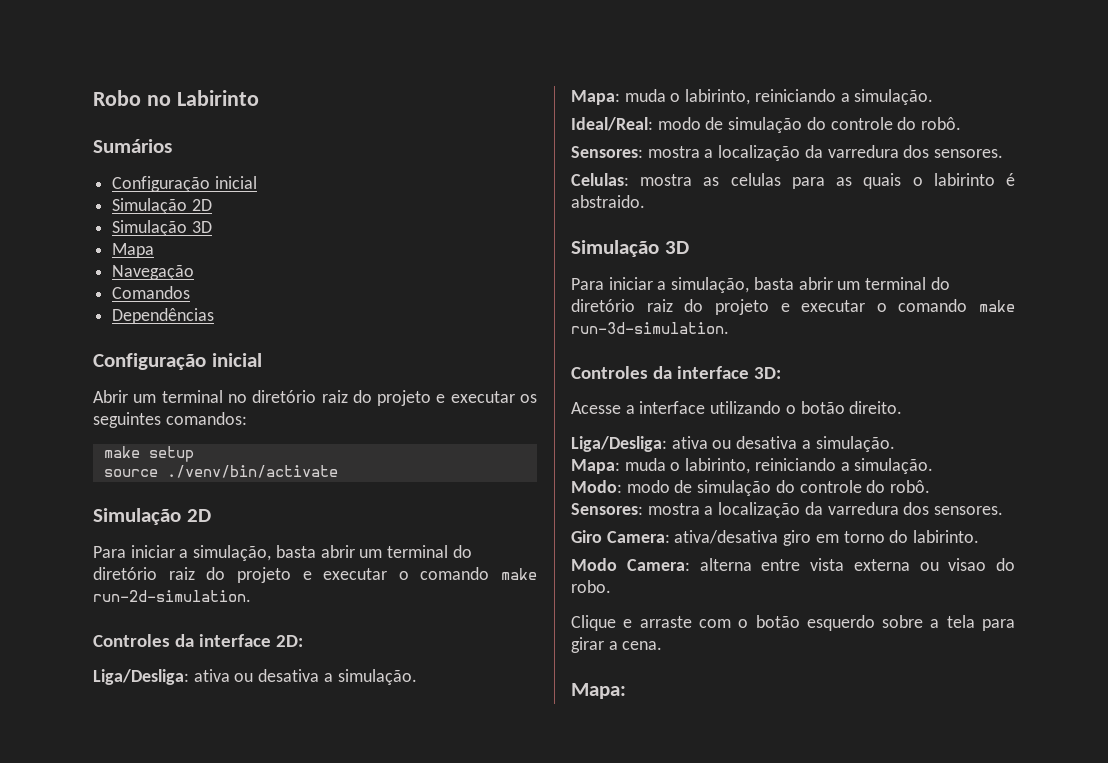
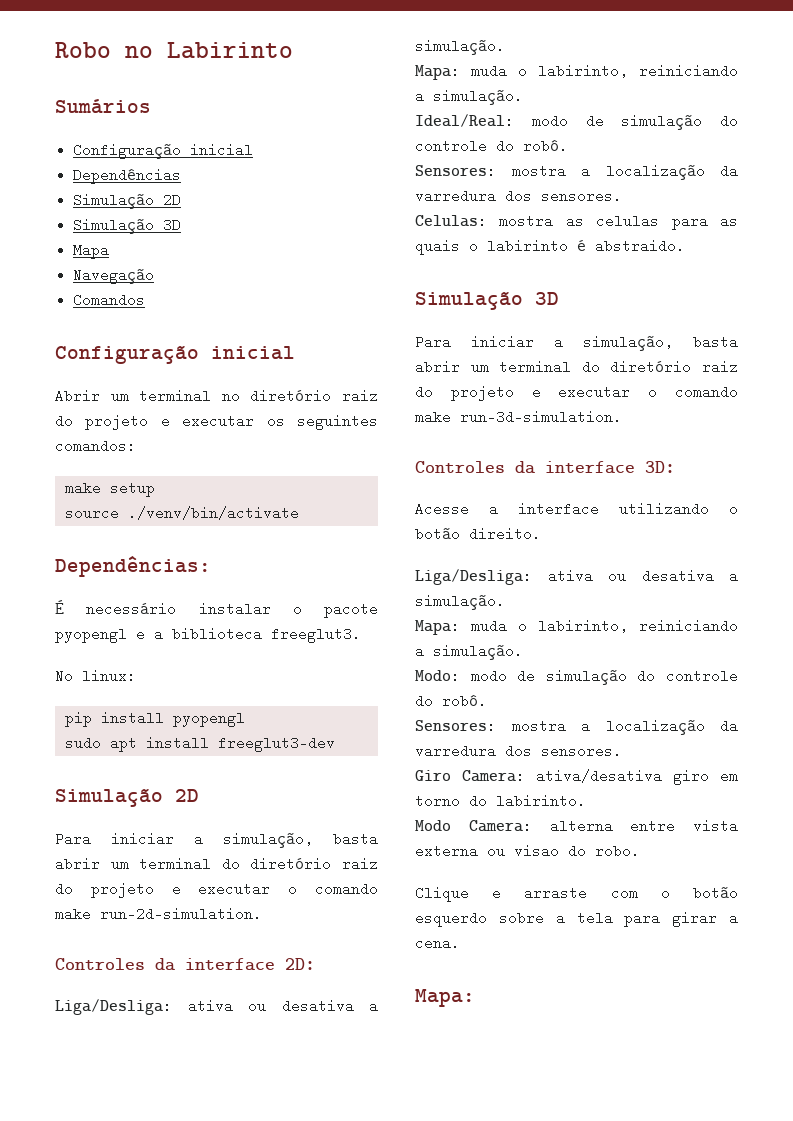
(257, 182) none -> [73,168,182,184] // Dependências
[112,308,215,324] // Dependências -> (146, 300) none
(338, 471) none -> [55,556,211,577] [55,600,378,618] [55,627,361,643] [55,669,136,683] [64,711,245,727] [64,736,335,752] // Dependências: // É necessário instalar o pacote pyopengl e a biblioteca freeglut3. // No linux: // pip install pyopengl // sudo apt install freeglut3-dev

